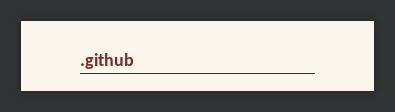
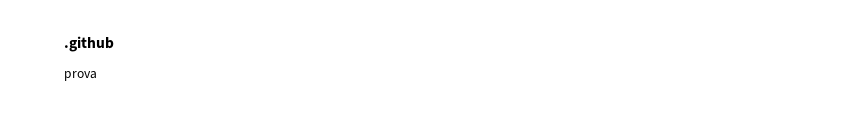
(134, 61) none -> [64,71,97,81] // prova

